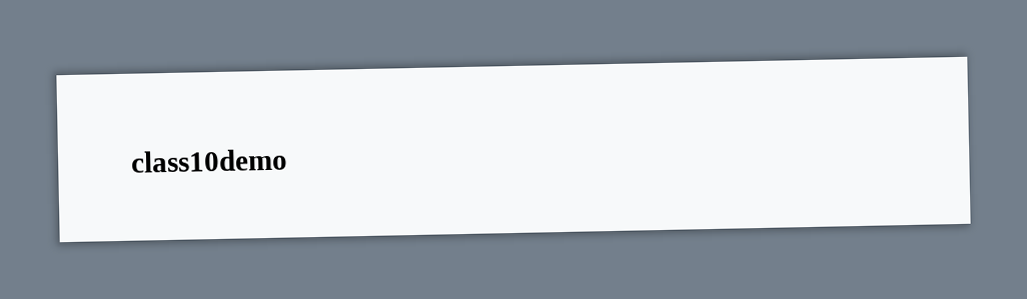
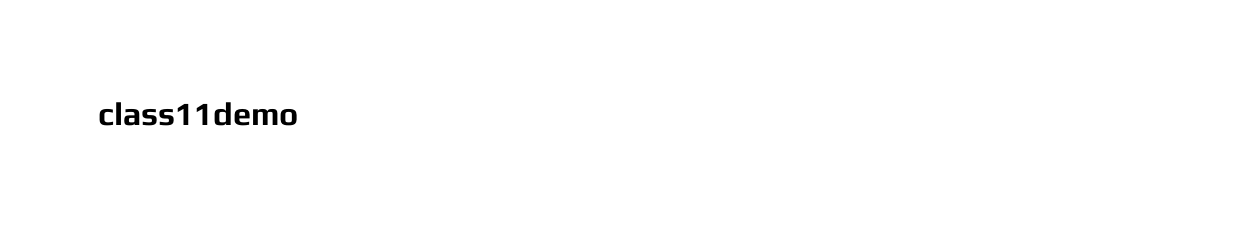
[130,148,288,173] class10demo -> [98,102,298,126] class11demo

